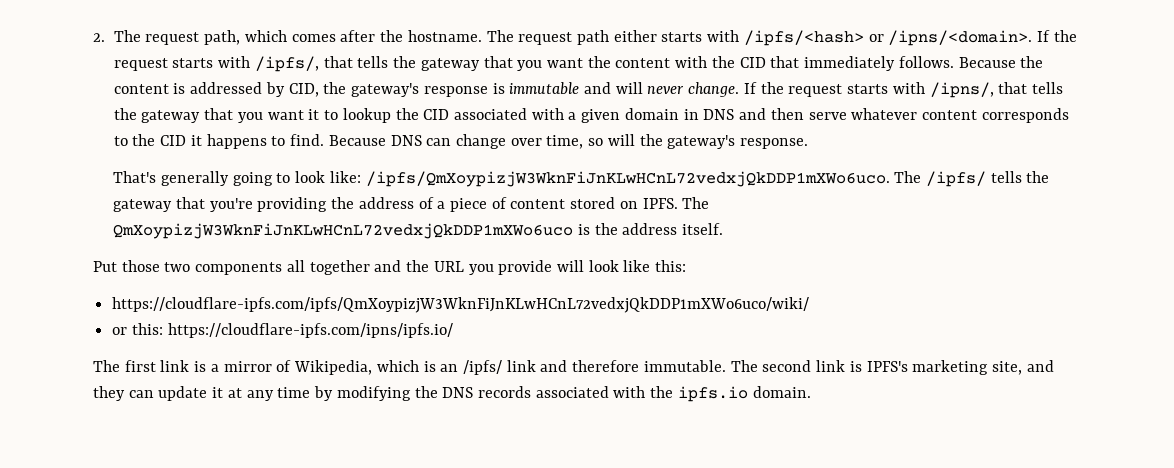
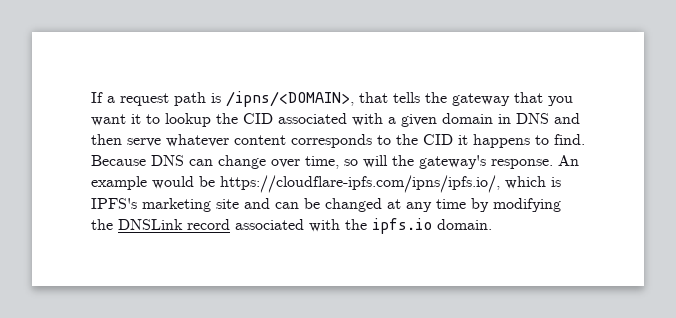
[93,30,1077,46] [113,56,1044,72] [113,82,994,98] 2. The request path, which comes after the hostname. The request path either starts with /ipfs/<hash> or /ipns/<domain>. If the request starts with /ipfs/, that tells the gateway that you want the content with the CID that immediately follows. Because the content is addressed by CID, the gateway's response is immutable and will never change. If the request starts with /ipns/, -> [91,91,354,107] If a request path is /ipns/<DOMAIN>,
[113,171,1050,187] [113,197,710,212] [113,223,724,239] [93,260,687,275] [112,297,810,313] [112,323,453,338] [93,360,1054,375] [93,386,224,401] // That's generally going to look like: /ipfs/QmXoypizjW3WknFiJnKLwHCnL72vedxjQkDDP1mXWo6uco. The /ipfs/ tells the gateway that you're providing the address of a piece of content stored on IPFS. The QmXoypizjW3WknFiJnKLwHCnL72vedxjQkDDP1mXWo6uco is the address itself. // Put those two components all together and the URL you provide will look like this: // https://cloudflare-ipfs.com/ipfs/QmXoypizjW3WknFiJnKLwHCnL72vedxjQkDDP1mXWo6uco/wiki/ // or this: https://cloudflare-ipfs.com/ipns/ipfs.io/ // The first link is a mirror of Wikipedia, which is an /ipfs/ link and therefore immutable. The second link is IPFS's marketing site, and they can update it -> [558,155,579,166] [91,175,561,193] [91,198,382,212] An example would be https://cloudflare-ipfs.com/ipns/ipfs.io/, which is IPFS's marketing site and can be changed
[442,386,531,398] DNS records -> [118,219,230,230] DNSLink record

